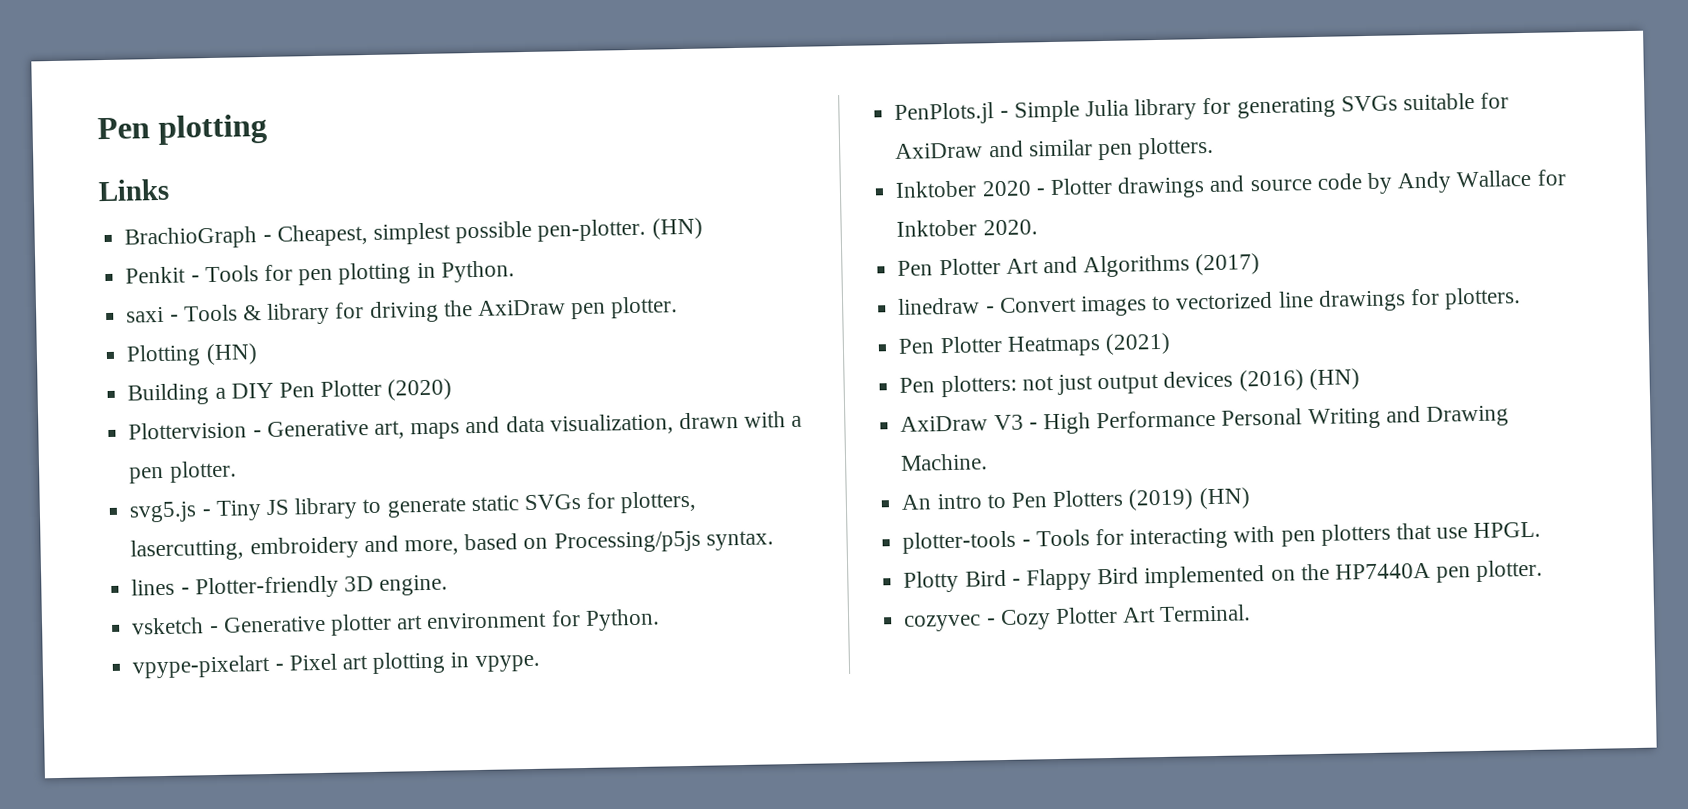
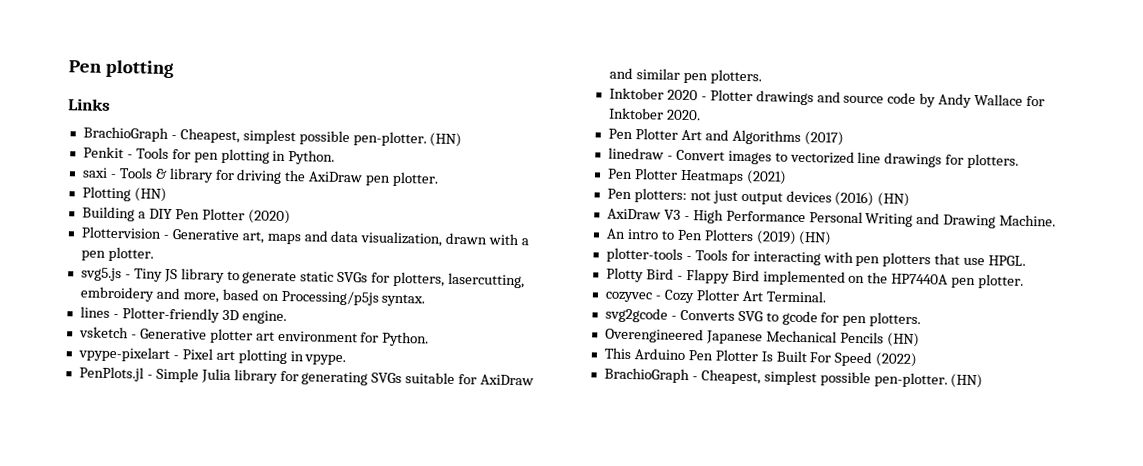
(1252, 613) none -> [604,307,922,328] [604,327,920,348] [603,347,918,368] [603,367,984,389] // svg2gcode - Converts SVG to gcode for pen plotters. // Overengineered Japanese Mechanical Pencils (HN) // This Arduino Pen Plotter Is Built For Speed (2022) // BrachioGraph - Cheapest, simplest possible pen-plotter. (HN)

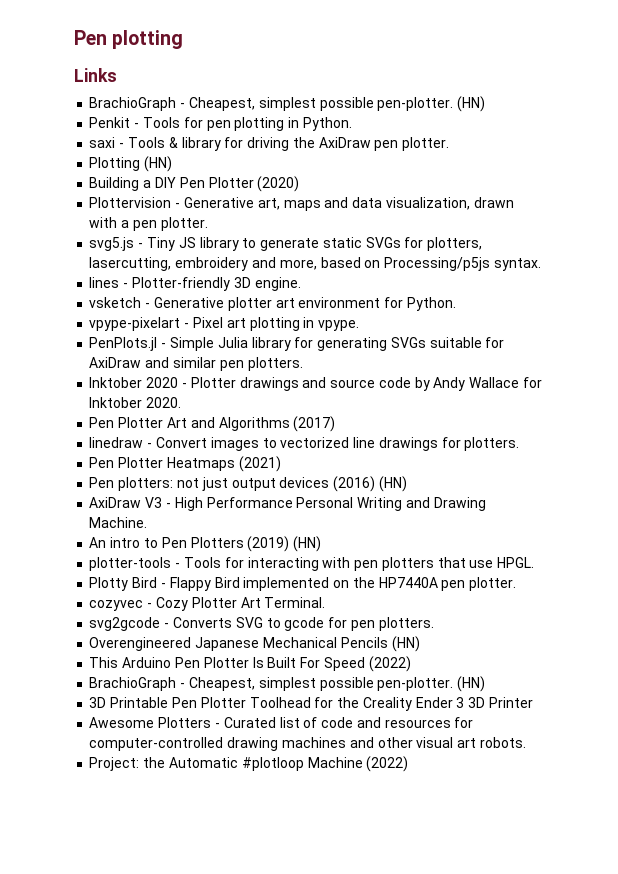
(984, 381) none -> [89,697,533,711] [89,717,474,728] [89,737,526,751] [89,756,409,772] // 3D Printable Pen Plotter Toolhead for the Creality Ender 3 3D Printer // Awesome Plotters - Curated list of code and resources for computer-controlled drawing machines and other visual art robots. // Project: the Automatic #plotloop Machine (2022)

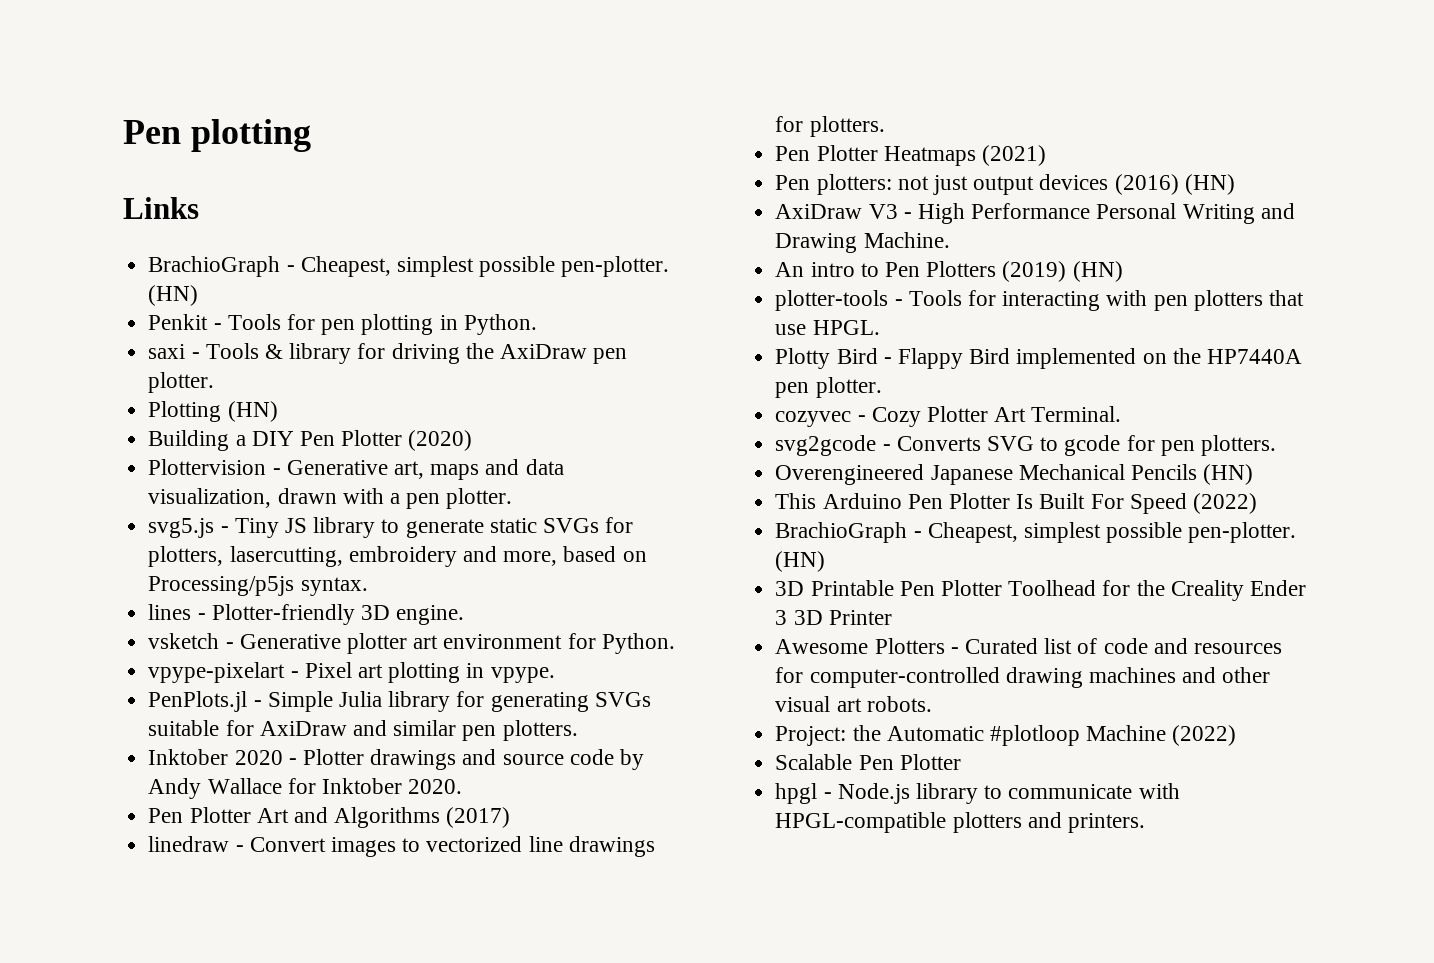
(409, 764) none -> [775,754,961,770] [775,783,1180,804] [775,812,1145,833] // Scalable Pen Plotter // hpgl - Node.js library to communicate with HPGL-compatible plotters and printers.

